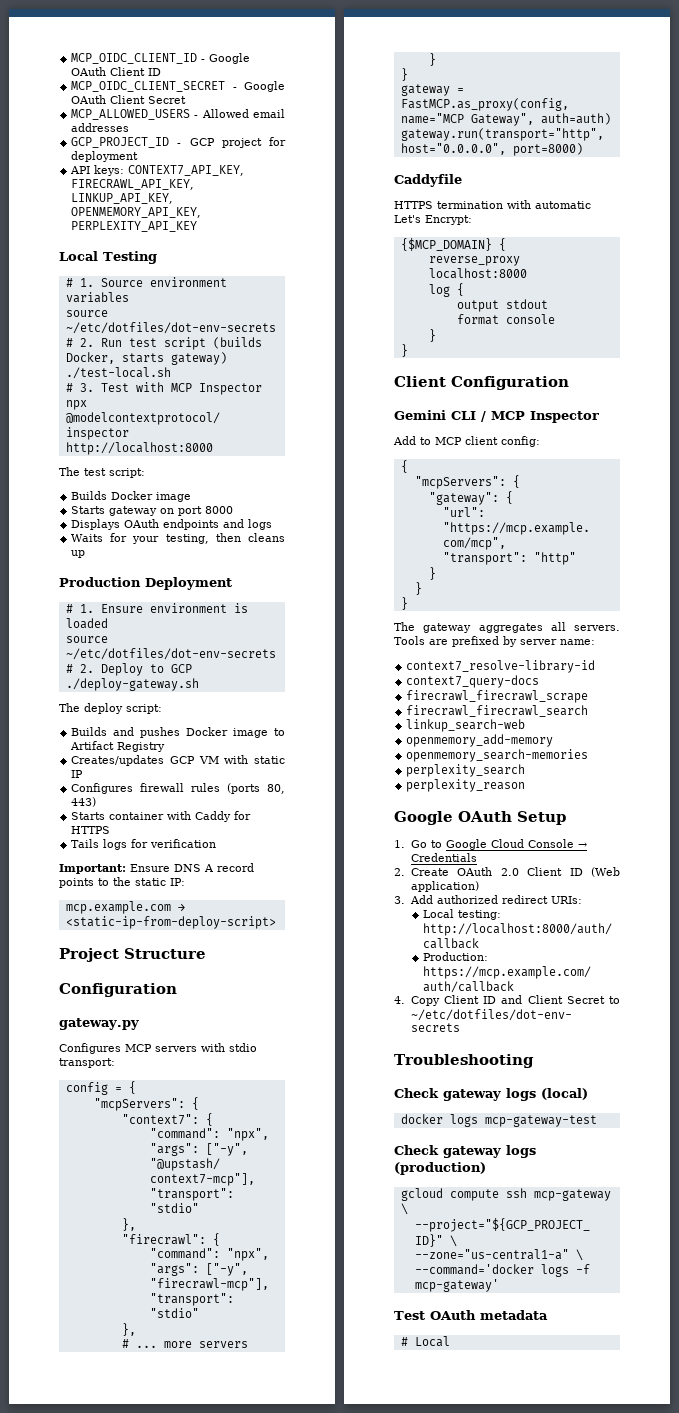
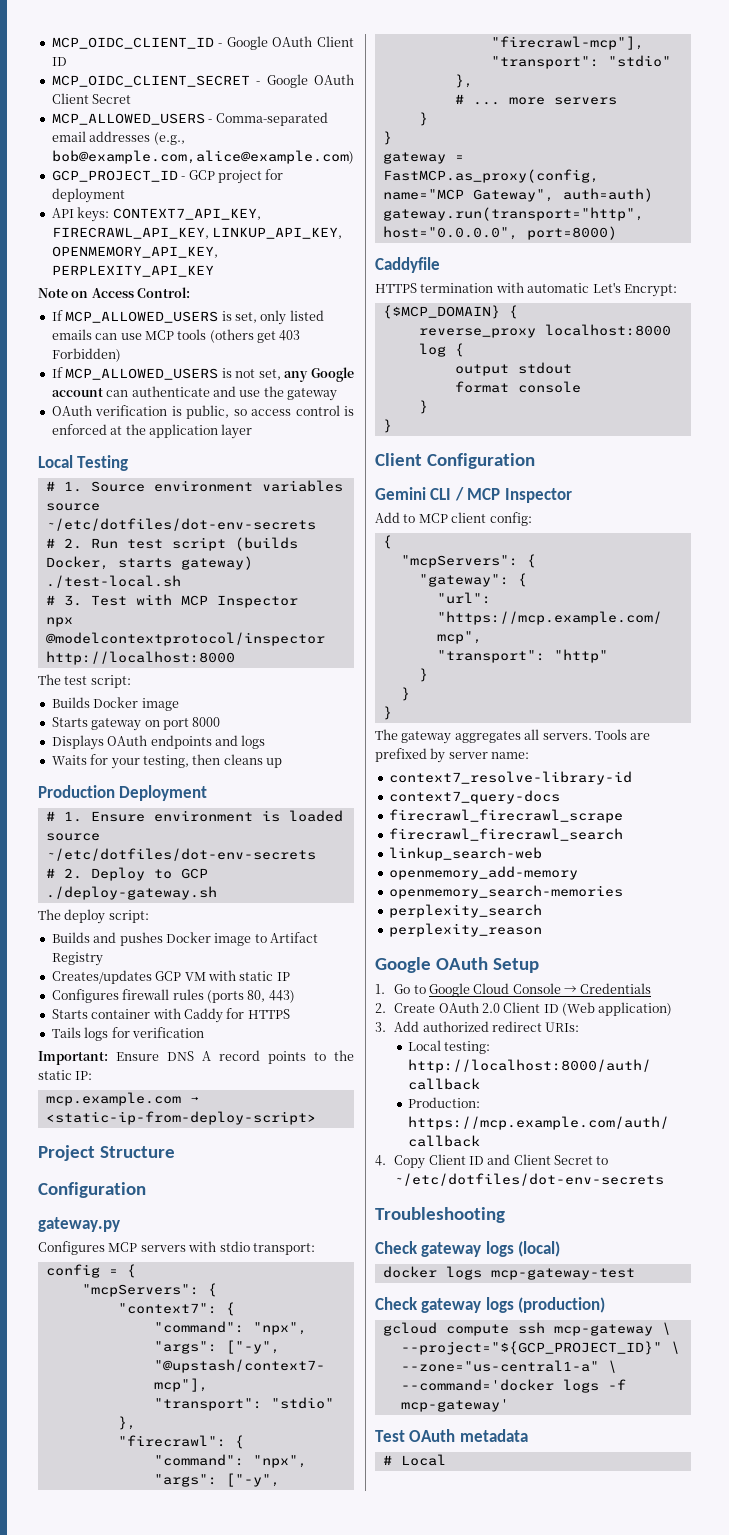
[201,109,249,118] Allowed -> [215,112,328,126] Comma-separated
(130, 127) none -> [153,132,185,145] [51,150,354,164] (e.g., bob@example.com,alice@example.com)
(198, 226) none -> [38,287,191,298] [51,310,324,325] [51,329,301,343] [51,348,121,362] [51,367,354,382] [51,386,337,401] [51,405,355,419] [51,424,253,439] // Note on Access Control: // If MCP_ALLOWED_USERS is set, only listed emails can use MCP tools (others get 403 Forbidden) // If MCP_ALLOWED_USERS is not set, any Google account can authenticate and use the gateway // OAuth verification is public, so access control is enforced at the application layer

